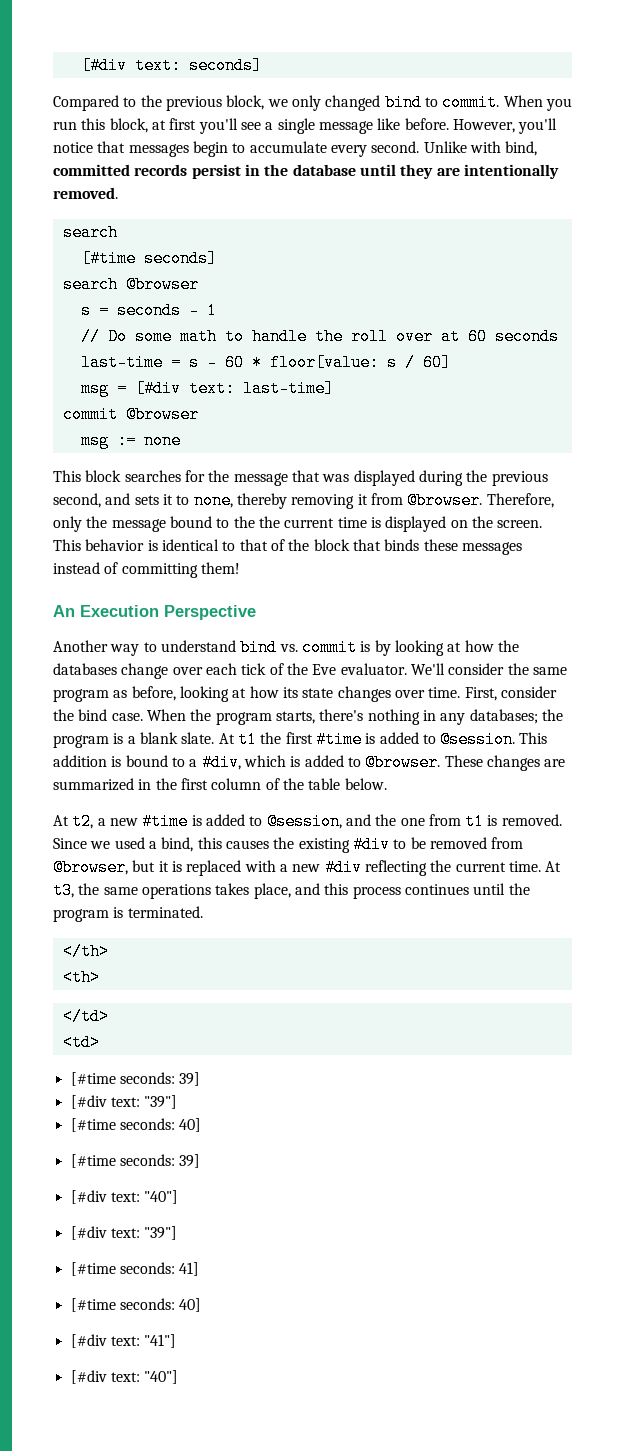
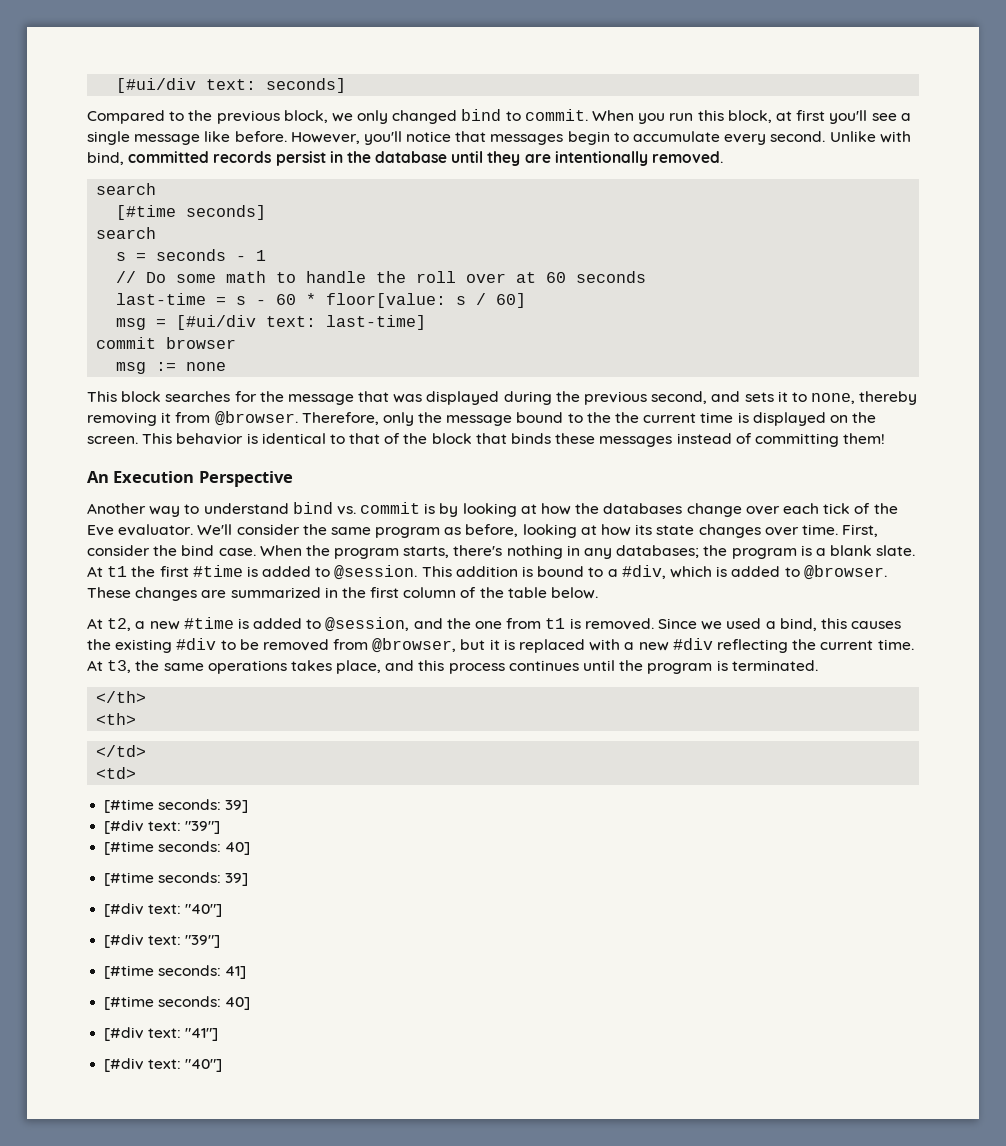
[80,57,127,74] [#div -> [116,78,197,93] [#ui/div
[125,276,199,293] @browser -> (157, 233) none
[134,380,181,397] [#div -> [176,315,257,330] [#ui/div
[125,406,199,423] @browser -> [166,337,237,349] browser

